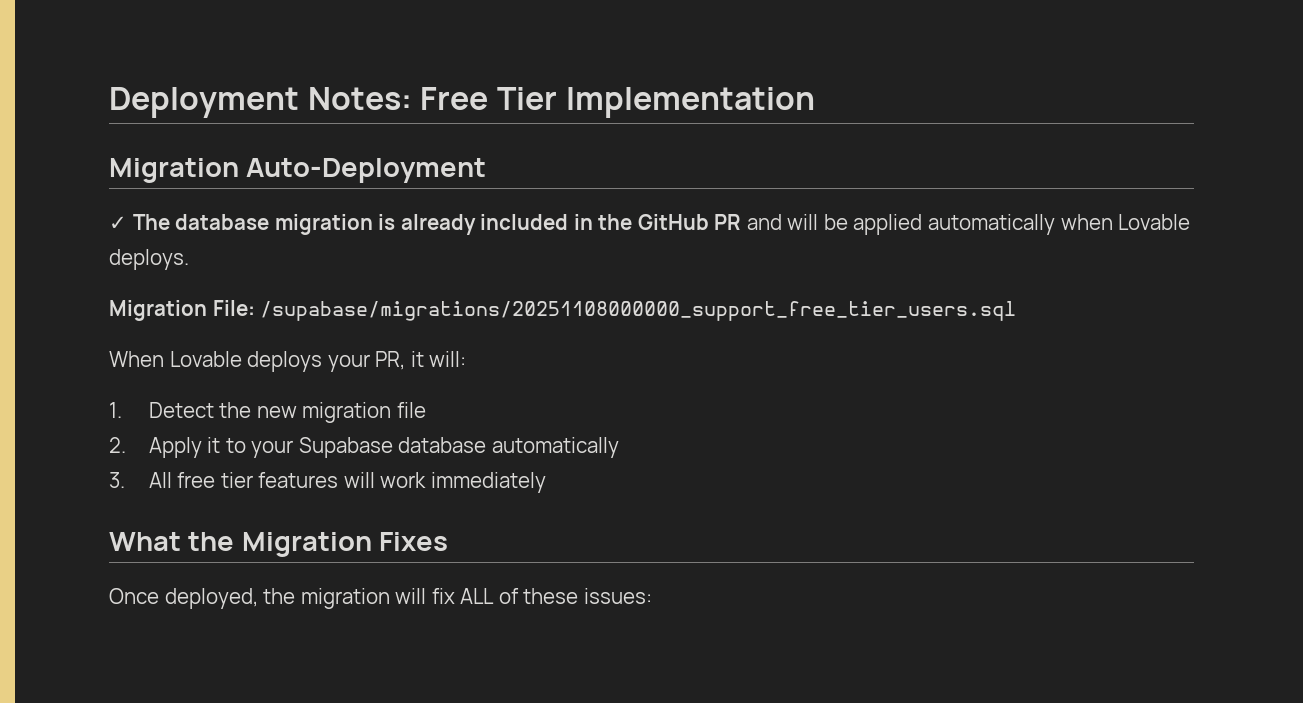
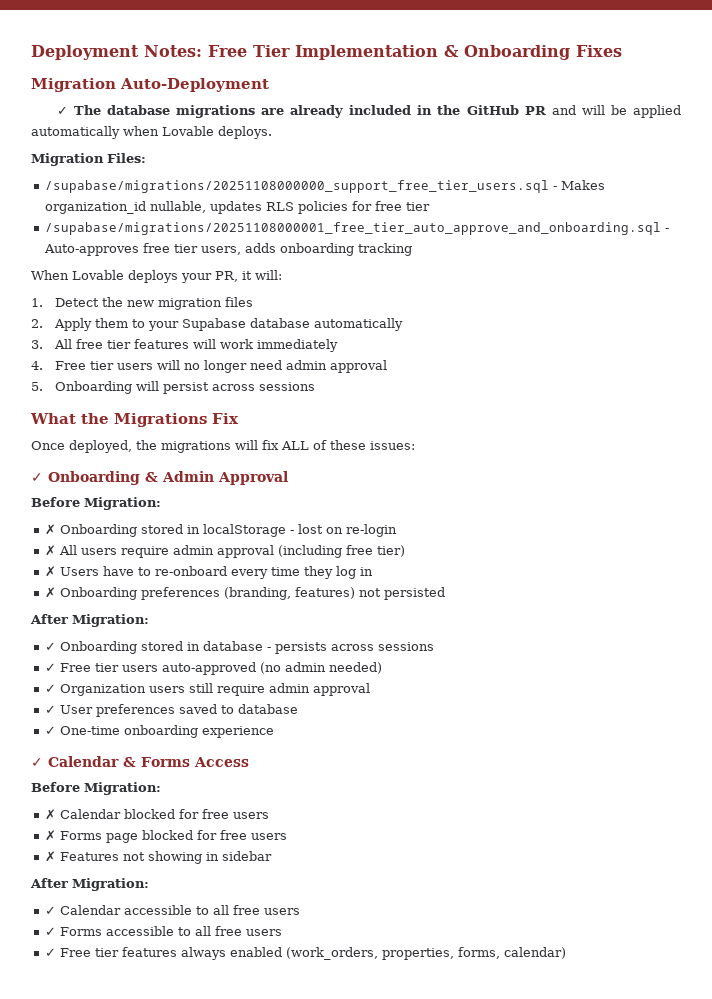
(815, 102) none -> [444,45,622,60] & Onboarding Fixes
[274,214,396,235] migration is -> [175,105,285,118] migrations are
[212,300,255,316] File: -> [107,153,146,163] Files: //
(1017, 311) none -> [552,180,605,190] [44,201,430,214] [44,222,669,235] [43,243,412,256] - Makes organization_id nullable, updates RLS policies for free tier // /supabase/migrations/20251108000001_free_tier_auto_approve_and_onboarding.sql - Auto-approves free tier users, adds onboarding tracking
[396,402,426,418] file -> [224,297,253,307] files
[207,437,221,453] it -> [94,318,128,328] them
(546, 482) none -> [31,360,387,373] [31,381,315,394] // 4. Free tier users will no longer need admin approval // 5. Onboarding will persist across sessions
[241,532,449,557] Migration Fixes -> [114,413,239,427] Migrations Fix
[300,588,390,609] migration -> [161,441,231,453] migrations
(652, 596) none -> [31,471,288,485] [31,497,161,510] [44,524,397,537] [44,545,405,558] [44,566,373,579] [44,587,445,600] [30,614,149,627] [44,641,434,654] [44,662,382,675] [44,683,370,696] [44,704,298,717] [44,725,274,738] [31,756,249,767] [31,782,161,795] [44,809,269,820] [44,830,287,843] [44,851,272,864] [30,878,149,891] [44,905,300,915] [44,926,282,936] [44,947,566,960] // ✓ Onboarding & Admin Approval // Before Migration: // ✗ Onboarding stored in localStorage - lost on re-login // ✗ All users require admin approval (including free tier) // ✗ Users have to re-onboard every time they log in // ✗ Onboarding preferences (branding, features) not persisted // After Migration: // ✓ Onboarding stored in database - persists across sessions // ✓ Free tier users auto-approved (no admin needed) // ✓ Organization users still require admin approval // ✓ User preferences saved to database // ✓ One-time onboarding experience // ✓ Calendar & Forms Access // Before Migration: // ✗ Calendar blocked for free users // ✗ Forms page blocked for free users // ✗ Features not showing in sidebar // After Migration: // ✓ Calendar accessible to all free users // ✓ Forms accessible to all free users // ✓ Free tier features always enabled (work_orders, properties, forms, calendar)

